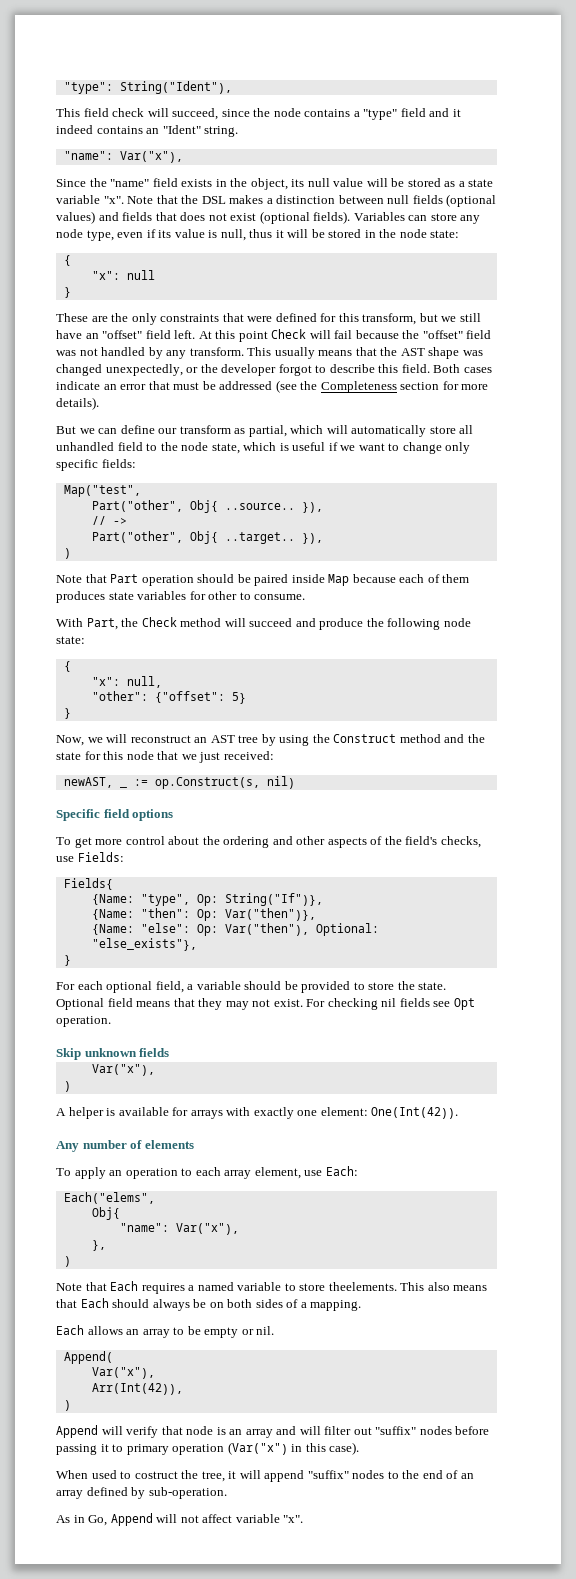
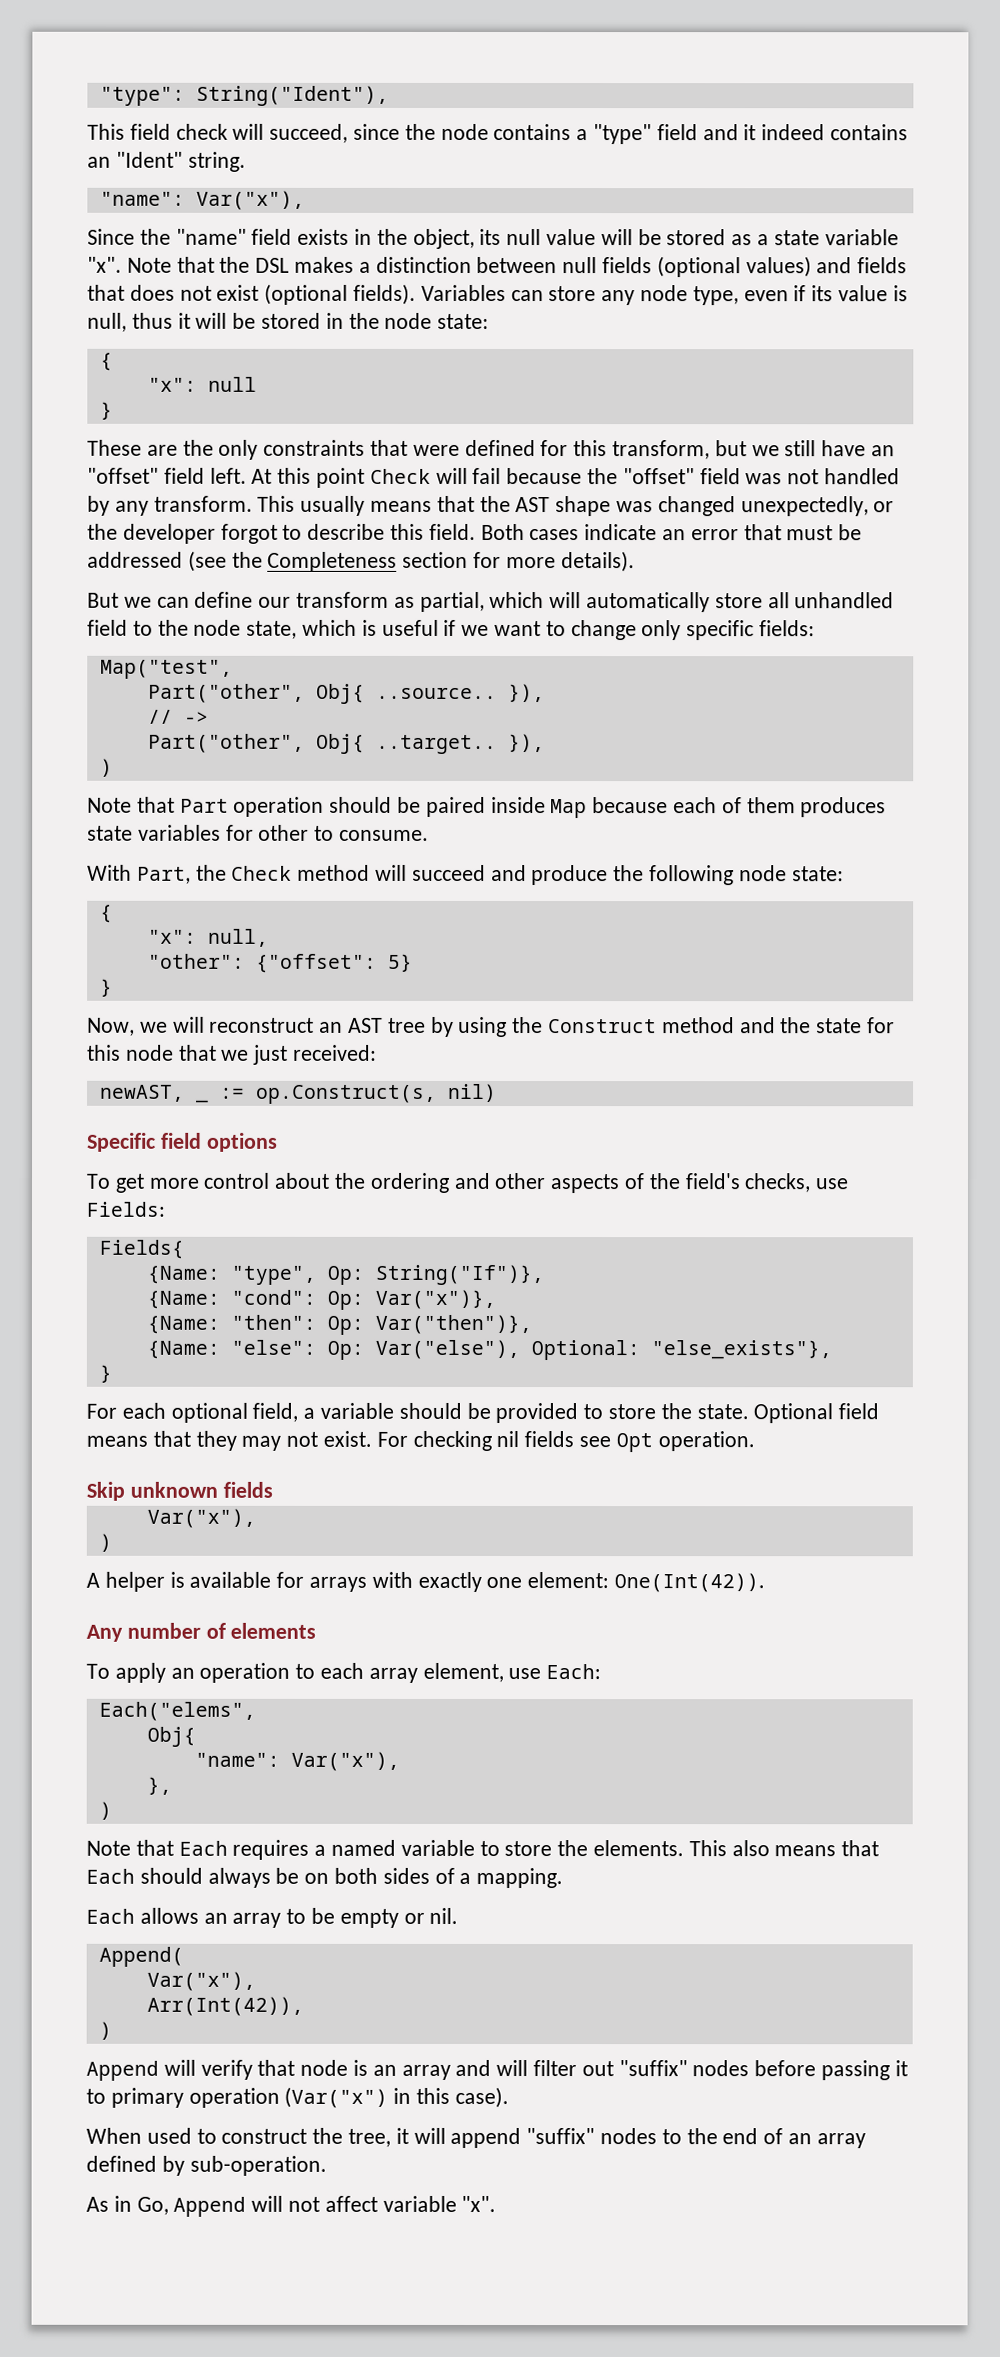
(323, 899) none -> [146,1289,496,1310] // {Name: "cond": Op: Var("x")},
[224,923,309,936] Var("then"), -> [374,1339,520,1360] Var("else"),
[328,1282,397,1291] theelements. -> [557,1840,685,1857] the elements.
[134,1471,178,1479] costruct -> [221,2128,308,2144] construct

